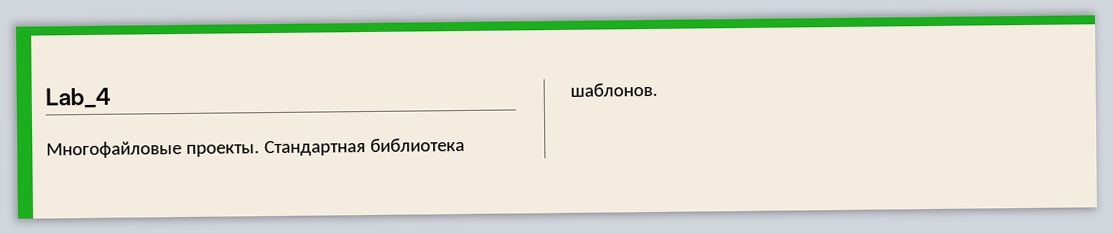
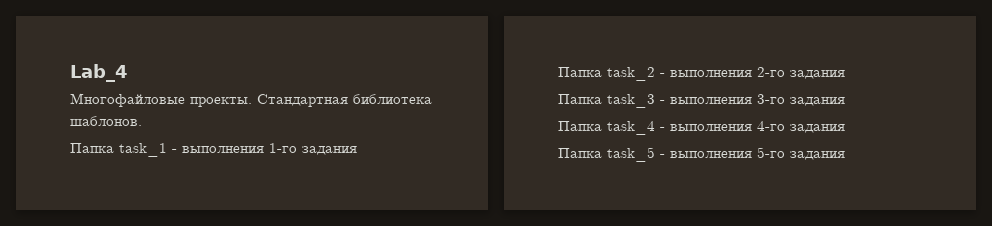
(658, 89) none -> [70,143,357,157] [558,67,845,81] [558,94,845,108] [558,121,845,135] [558,147,845,162] // Папка task_1 - выполнения 1-го задания // Папка task_2 - выполнения 2-го задания // Папка task_3 - выполнения 3-го задания // Папка task_4 - выполнения 4-го задания // Папка task_5 - выполнения 5-го задания

